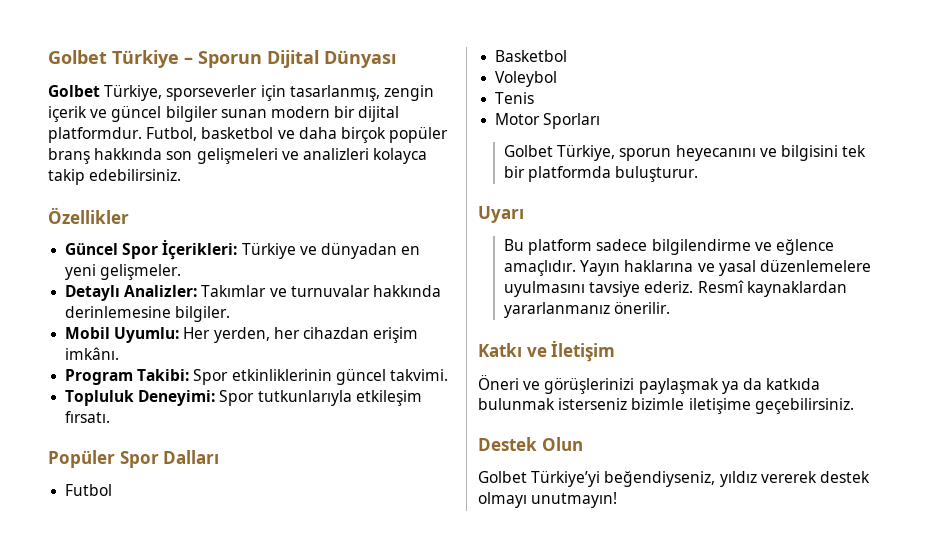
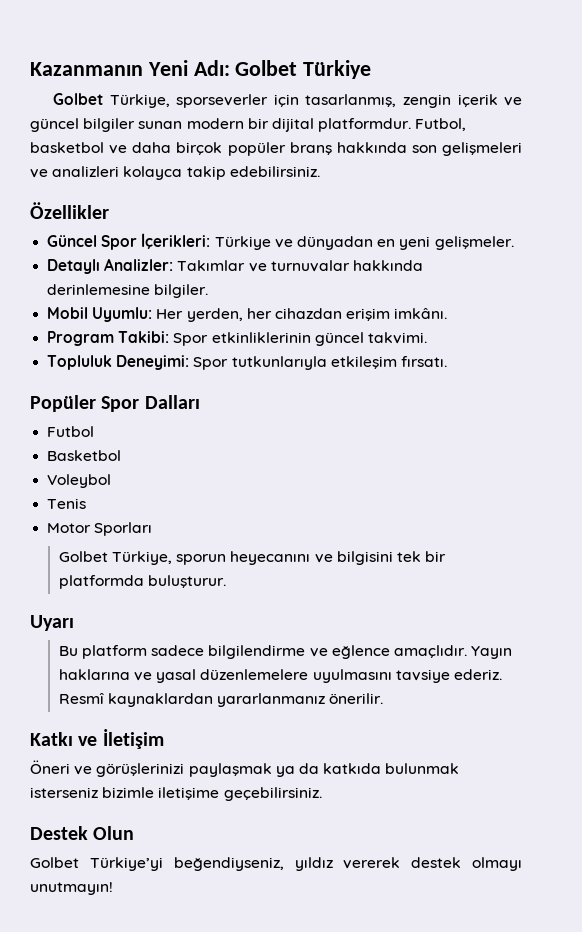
(48, 57) none -> [30,60,230,76] Kazanmanın Yeni Adı:
[184,50,396,68] – Sporun Dijital Dünyası -> (372, 69) none

